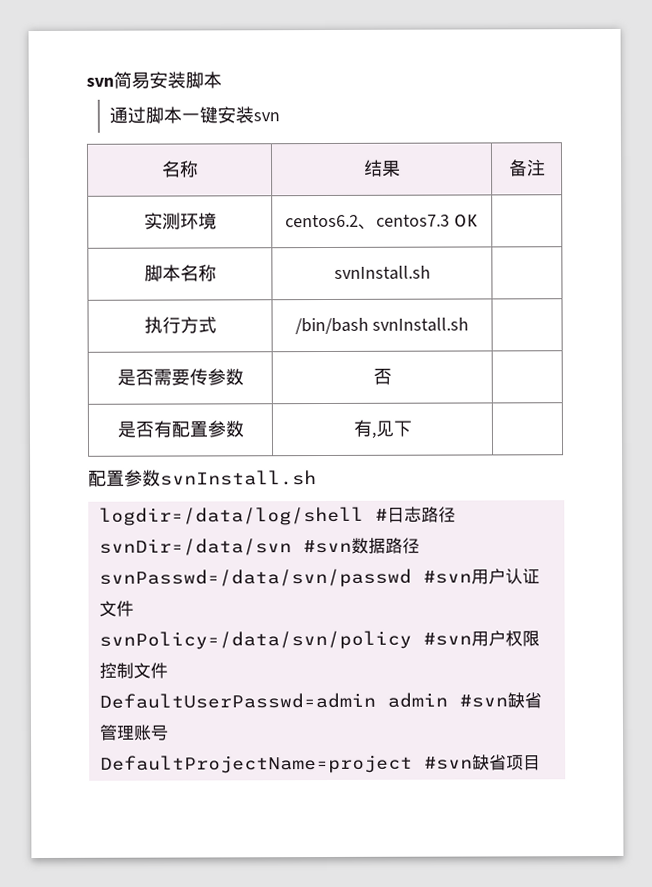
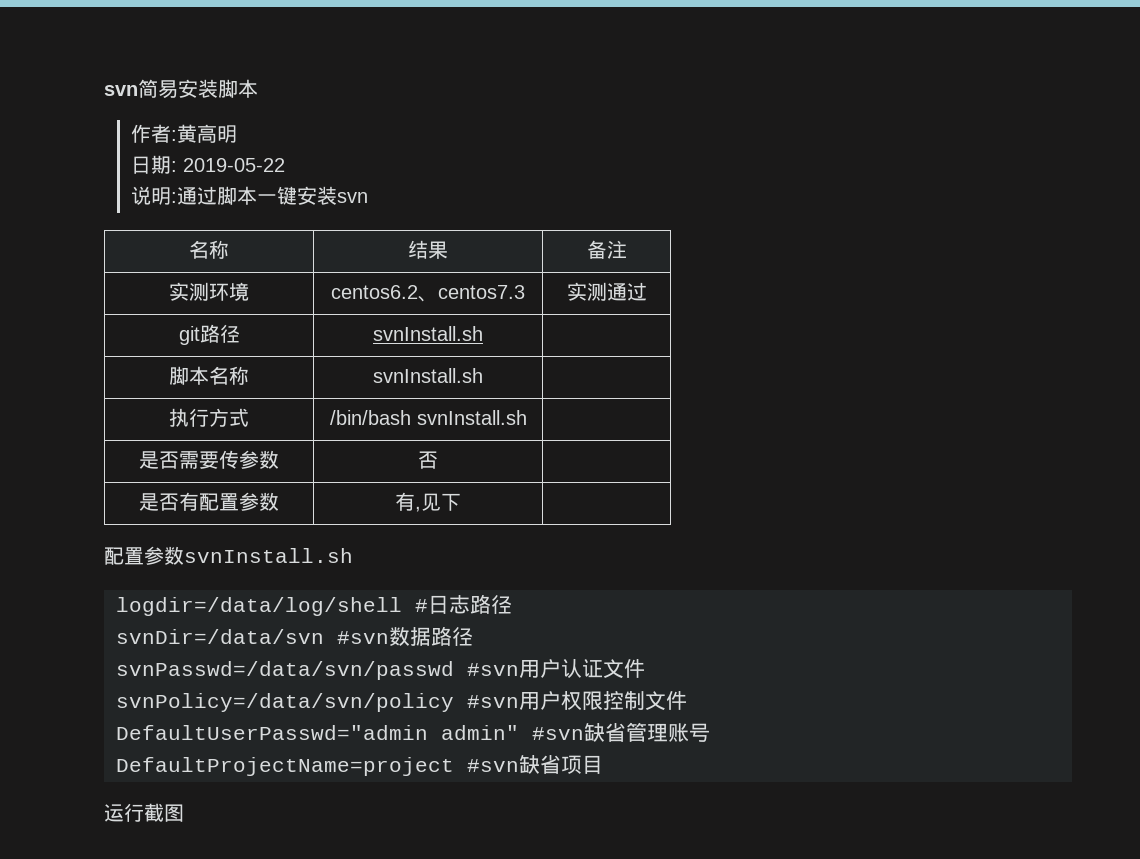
(222, 80) none -> [130,124,237,143] [130,155,285,174] [130,186,177,205] 作者:黄高明 // 日期: 2019-05-22 // 说明:
[453,214,479,228] OK -> [566,282,647,301] [178,324,240,345] [373,326,483,341] | 实测通过 // git路径 | svnInstall.sh
[98,692,448,709] DefaultUserPasswd=admin admin -> [116,725,519,740] DefaultUserPasswd="admin admin"
(541, 762) none -> [104,803,184,822] // 运行截图

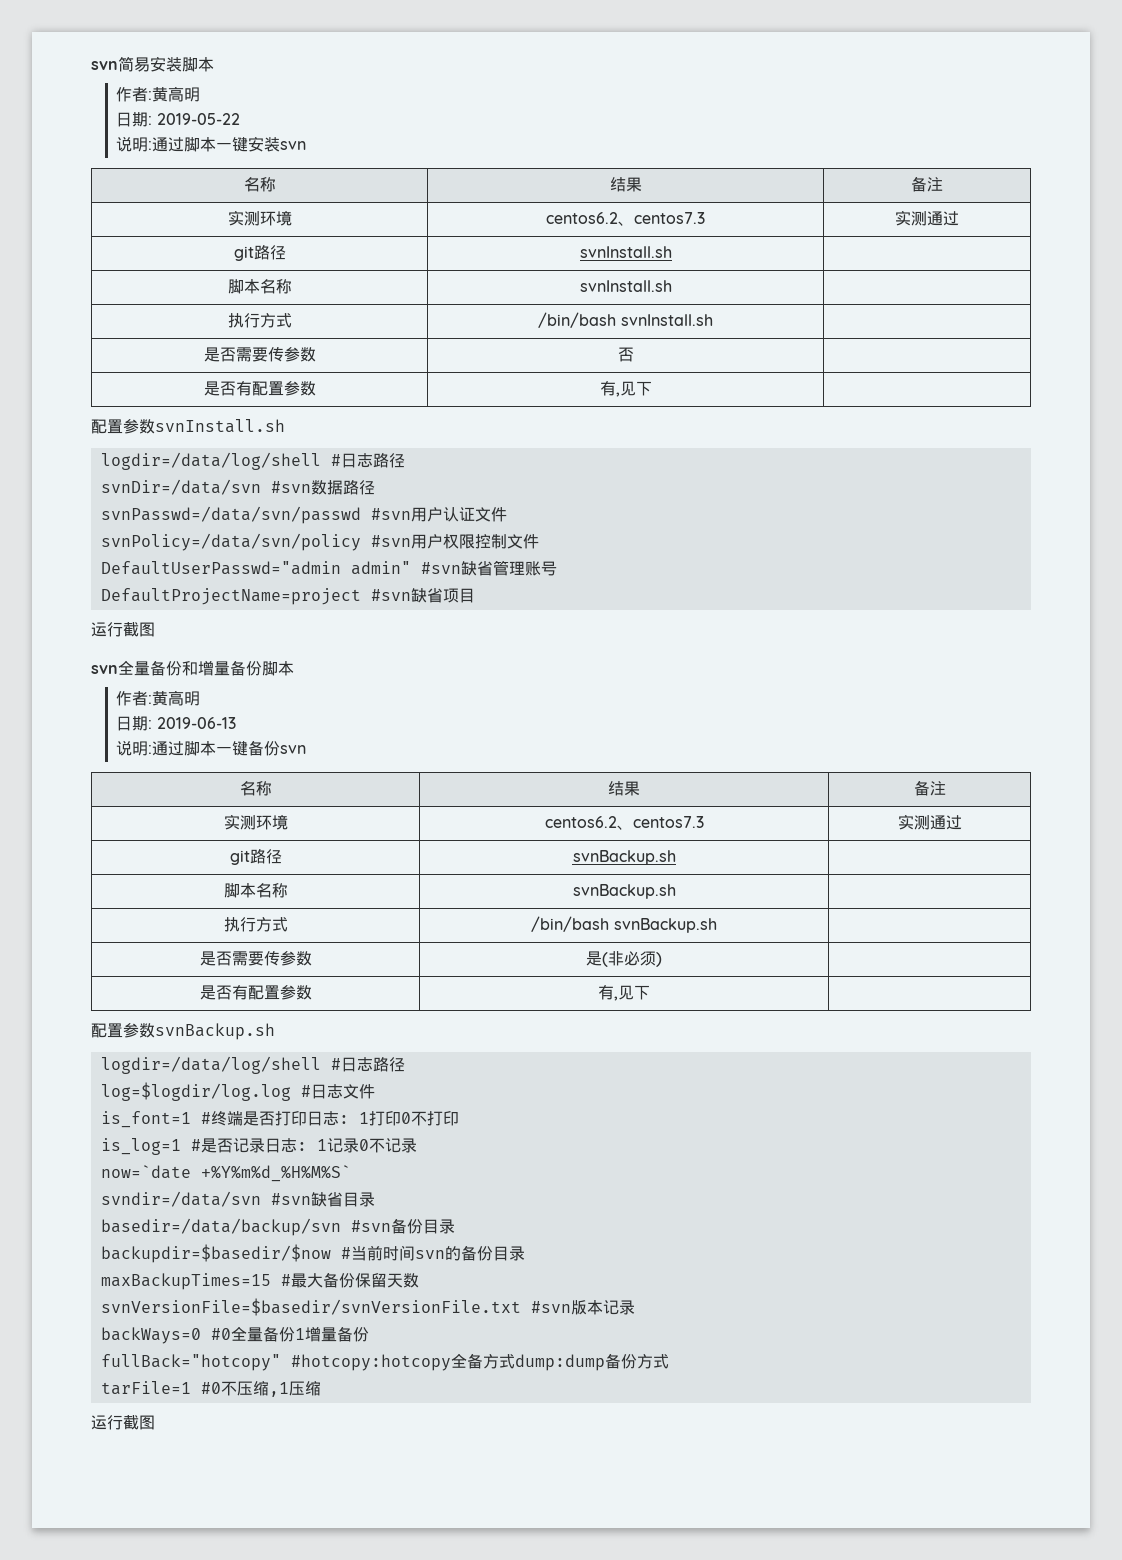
(184, 813) none -> [91,660,294,676] [116,690,201,706] [116,716,236,731] [116,740,307,756] [239,781,272,796] [608,781,640,796] [913,780,946,796] [223,814,288,830] [544,816,704,830] [897,814,962,830] [229,849,282,865] [572,850,676,865] [223,883,288,898] [572,884,676,899] [223,917,288,932] [531,916,717,933] [199,951,312,966] [586,951,662,967] [199,985,312,1000] [598,985,650,1001] [91,1023,275,1040] [100,1056,405,1074] [100,1082,375,1101] [100,1111,459,1128] [100,1138,417,1155] [100,1165,351,1182] [100,1191,375,1207] [100,1218,455,1236] [100,1244,525,1263] [100,1272,419,1290] [100,1298,635,1316] [100,1326,369,1344] [100,1353,669,1371] [100,1381,321,1397] [91,1415,155,1430] // svn全量备份和增量备份脚本 // 作者:黄高明 // 日期: 2019-06-13 // 说明:通过脚本一键备份svn // 名称 | 结果 | 备注 // 实测环境 | centos6.2、centos7.3 | 实测通过 // git路径 | svnBackup.sh | // 脚本名称 | svnBackup.sh | // 执行方式 | /bin/bash svnBackup.sh | // 是否需要传参数 | 是(非必须) | // 是否有配置参数 | 有,见下 | // 配置参数svnBackup.sh // logdir=/data/log/shell #日志路径 // log=$logdir/log.log #日志文件 // is_font=1 #终端是否打印日志: 1打印0不打印 // is_log=1 #是否记录日志: 1记录0不记录 // now=`date +%Y%m%d_%H%M%S` // svndir=/data/svn #svn缺省目录 // basedir=/data/backup/svn #svn备份目录 // backupdir=$basedir/$now #当前时间svn的备份目录 // maxBackupTimes=15 #最大备份保留天数 // svnVersionFile=$basedir/svnVersionFile.txt #svn版本记录 // backWays=0 #0全量备份1增量备份 // fullBack="hotcopy" #hotcopy:hotcopy全备方式dump:dump备份方式 // tarFile=1 #0不压缩,1压缩 // 运行截图

